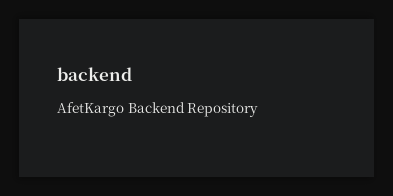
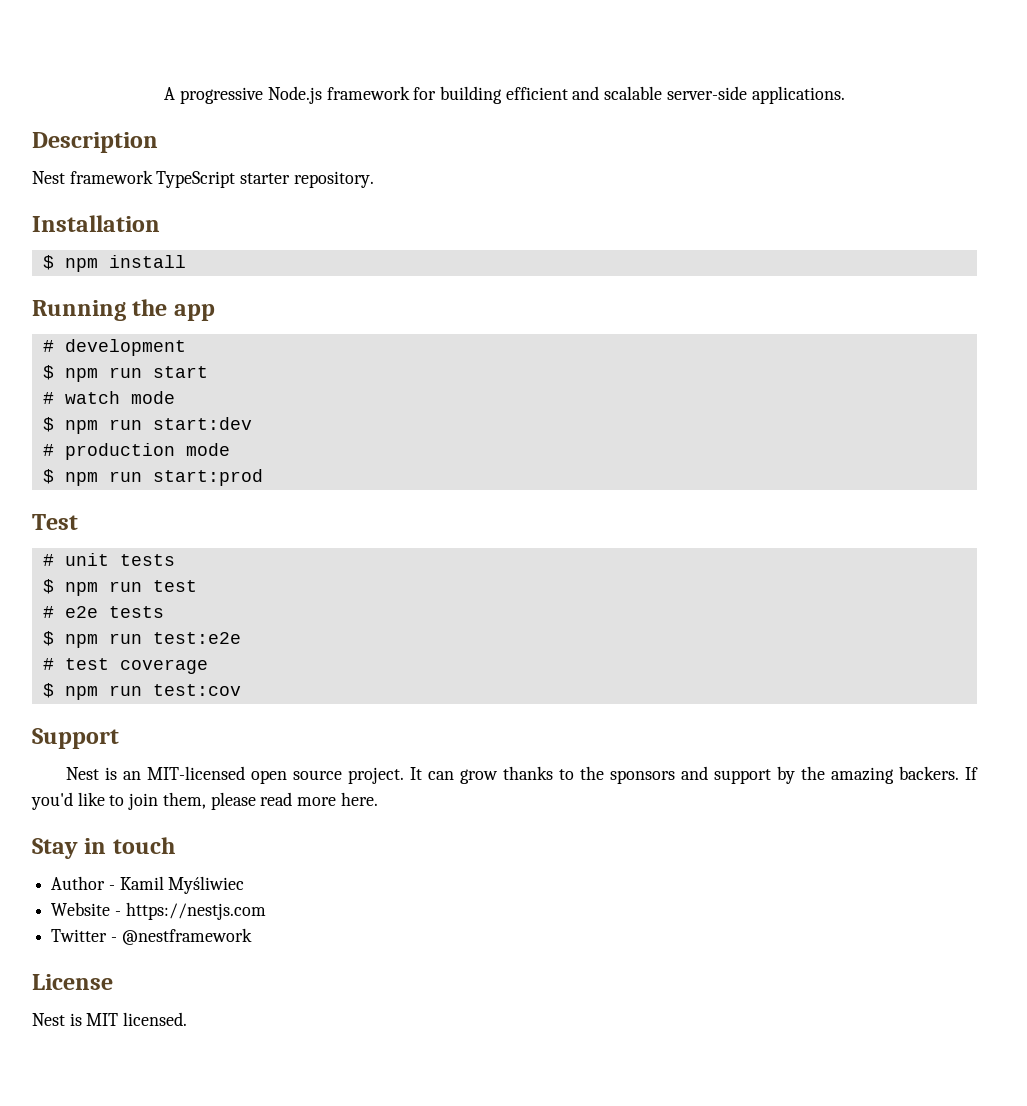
[57,67,132,81] [57,102,259,117] backend // AfetKargo Backend Repository -> [164,86,845,104] [32,132,158,153] [32,170,374,188] [32,215,160,232] [42,255,186,272] [32,299,215,321] [42,339,186,356] [42,365,208,382] [42,391,175,404] [42,417,252,434] [42,443,230,460] [42,469,263,486] [32,514,78,530] [42,553,175,566] [42,579,197,596] [42,606,164,618] [42,631,241,648] [42,658,208,674] [42,683,241,700] [32,728,119,749] [66,766,978,784] [31,792,378,810] [32,837,175,859] [51,876,245,894] [51,902,266,920] [51,928,252,945] [32,974,113,990] [32,1012,188,1026] A progressive Node.js framework for building efficient and scalable server-side applications. // Description // Nest framework TypeScript starter repository. // Installation // $ npm install // Running the app // # development // $ npm run start // # watch mode // $ npm run start:dev // # production mode // $ npm run start:prod // Test // # unit tests // $ npm run test // # e2e tests // $ npm run test:e2e // # test coverage // $ npm run test:cov // Support // Nest is an MIT-licensed open source project. It can grow thanks to the sponsors and support by the amazing backers. If you'd like to join them, please read more here. // Stay in touch // Author - Kamil Myśliwiec // Website - https://nestjs.com // Twitter - @nestframework // License // Nest is MIT licensed.

